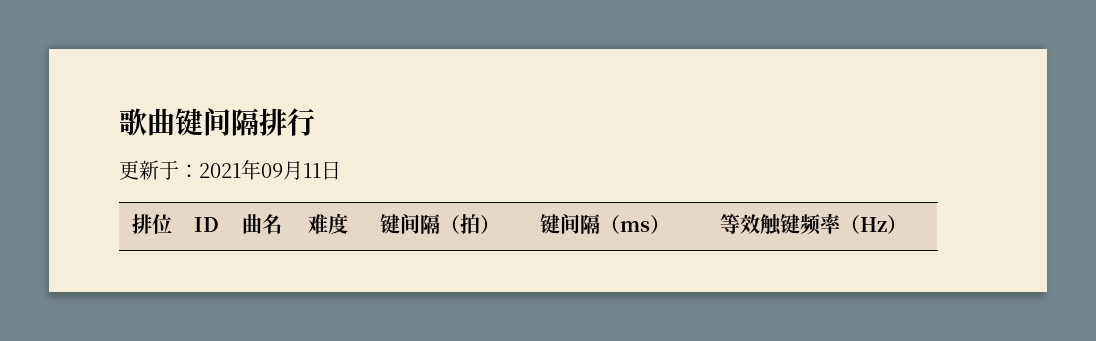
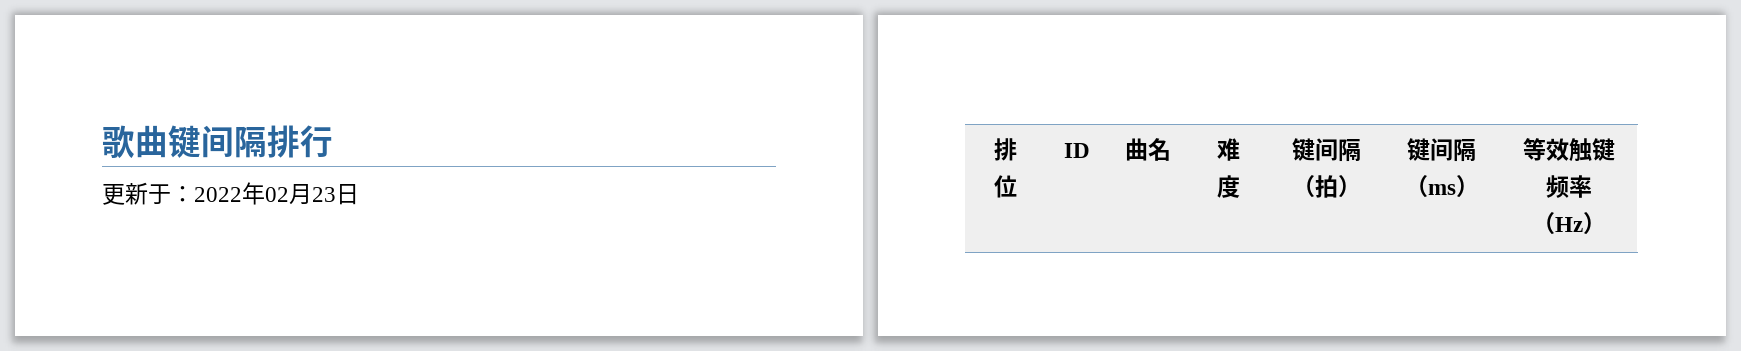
[199,160,321,180] 2021年09月11 -> [194,182,336,205] 2022年02月23

